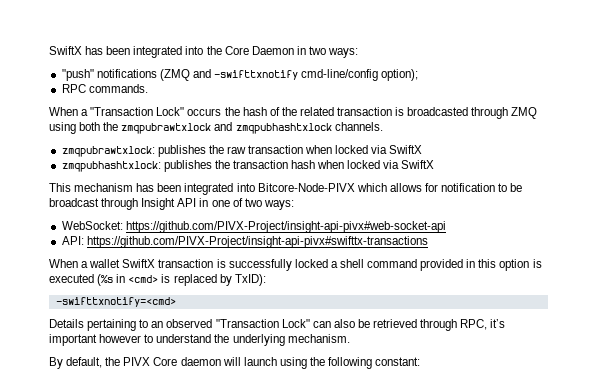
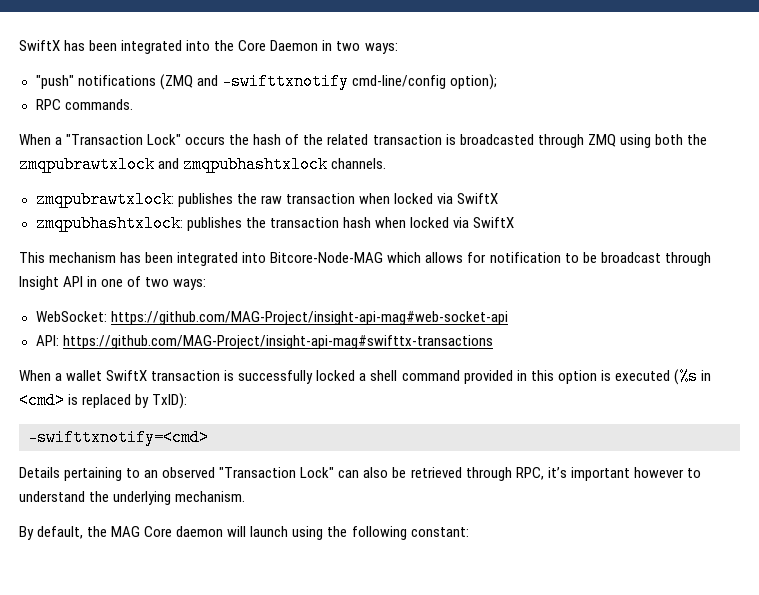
[257,183,355,192] Bitcore-Node-PIVX -> [270,252,384,263] Bitcore-Node-MAG
[125,221,446,233] https://github.com/PIVX-Project/insight-api-pivx#web-socket-api -> [110,311,508,325] https://github.com/MAG-Project/insight-api-mag#web-socket-api
[86,236,428,248] https://github.com/PIVX-Project/insight-api-pivx#swifttx-transactions -> [62,335,493,349] https://github.com/MAG-Project/insight-api-mag#swifttx-transactions
[123,357,151,366] PIVX -> [111,526,141,537] MAG

